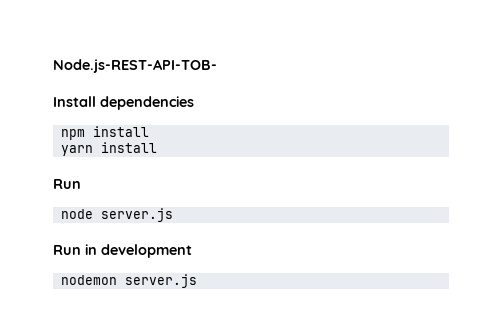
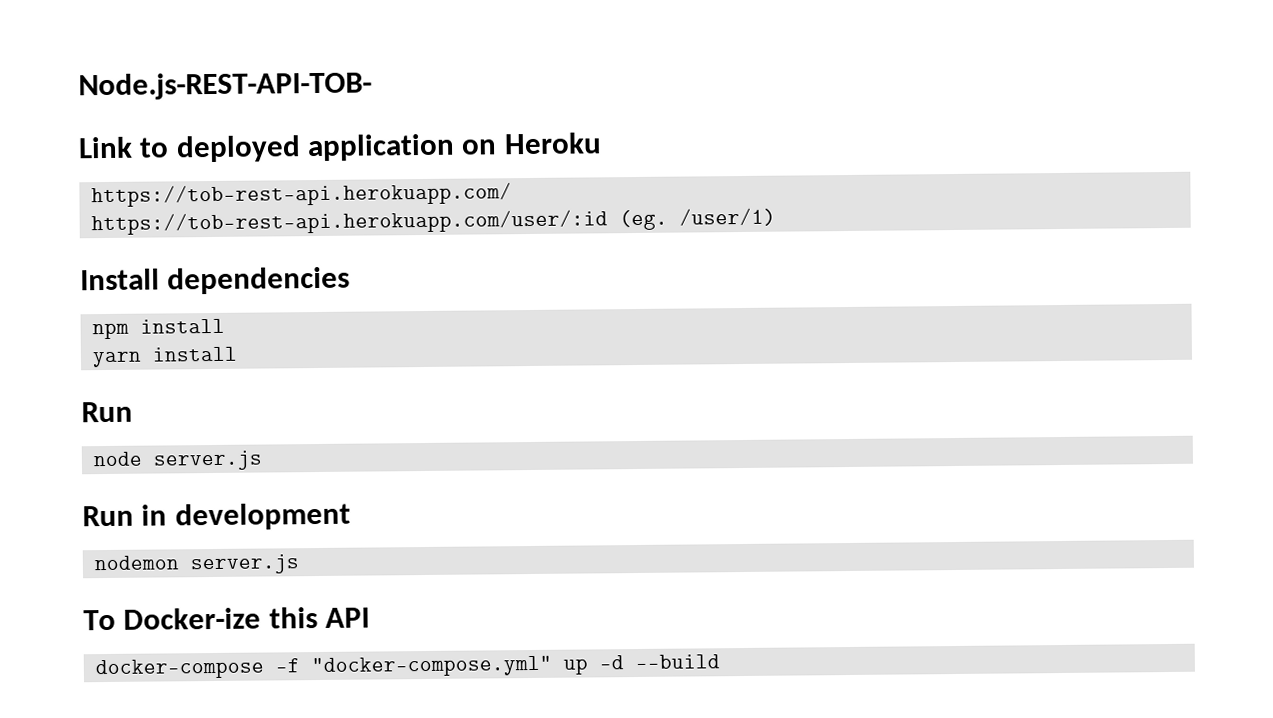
(217, 66) none -> [78,132,602,163] [91,182,512,208] [91,207,776,236] // Link to deployed application on Heroku // https://tob-rest-api.herokuapp.com/ // https://tob-rest-api.herokuapp.com/user/:id (eg. /user/1)
(197, 281) none -> [83,607,371,631] [95,654,720,680] // To Docker-ize this API // docker-compose -f "docker-compose.yml" up -d --build

